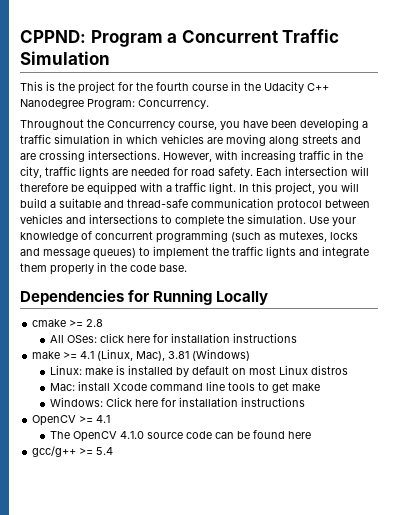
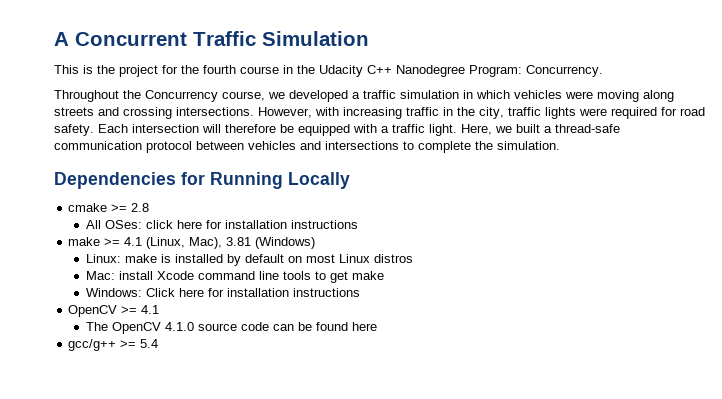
[20,30,178,47] CPPND: Program a -> [54,32,69,46] A
[220,118,359,131] you have been developing -> [268,90,348,102] we developed
[207,137,223,144] are -> [565,91,593,99] were
[20,153,36,160] are -> (119, 111) none
[112,168,170,176] are needed -> [579,107,657,119] were required
[239,182,359,195] [20,198,124,208] In this project, you will build a suitable and -> [461,124,552,135] Here, we built a
[309,216,356,226] [20,230,358,243] [20,246,369,259] [20,262,187,275] Use your knowledge of concurrent programming (such as mutexes, locks and message queues) to implement the traffic lights and integrate them properly in the code base. -> (560, 145) none

